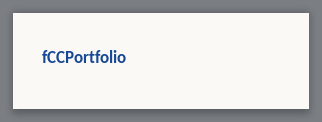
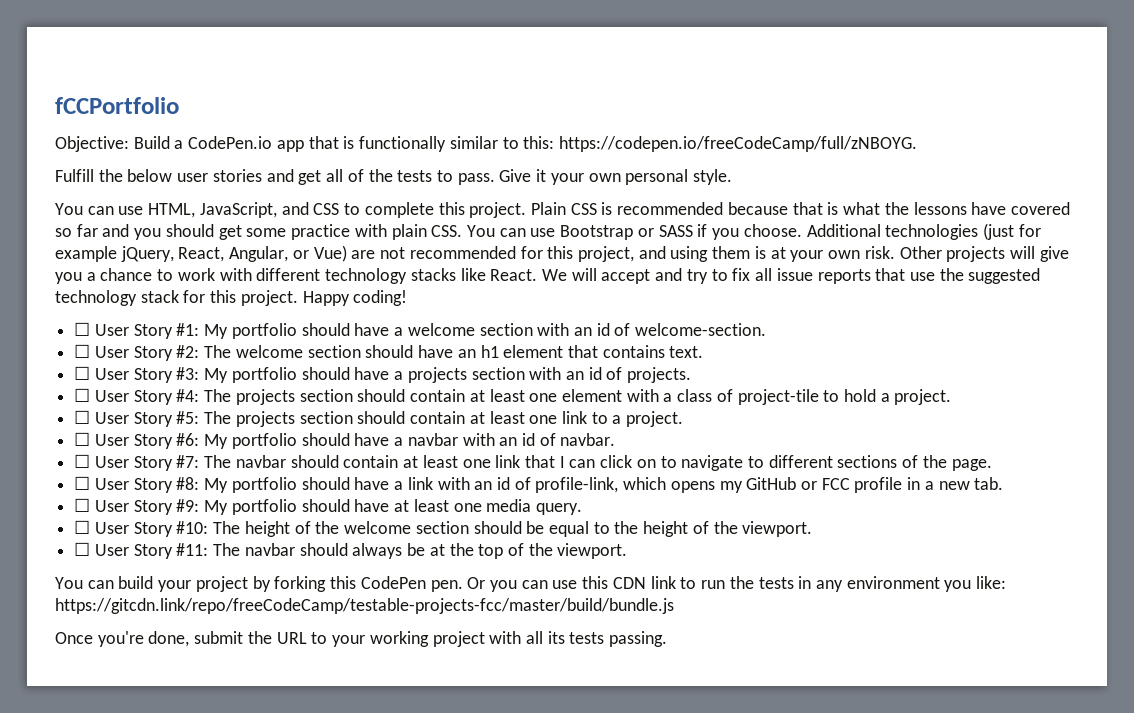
(126, 56) none -> [55,136,917,152] [55,169,733,185] [55,202,1070,218] [55,223,1041,240] [55,245,1069,262] [55,268,1041,284] [55,290,408,306] [74,322,767,339] [74,344,704,361] [74,366,692,383] [74,388,952,405] [74,410,684,427] [74,432,616,449] [74,454,992,471] [74,476,1004,493] [74,498,582,515] [74,520,813,537] [74,542,628,559] [55,576,1007,592] [55,598,674,614] [55,631,668,647] // Objective: Build a CodePen.io app that is functionally similar to this: https://codepen.io/freeCodeCamp/full/zNBOYG. // Fulfill the below user stories and get all of the tests to pass. Give it your own personal style. // You can use HTML, JavaScript, and CSS to complete this project. Plain CSS is recommended because that is what the lessons have covered so far and you should get some practice with plain CSS. You can use Bootstrap or SASS if you choose. Additional technologies (just for example jQuery, React, Angular, or Vue) are not recommended for this project, and using them is at your own risk. Other projects will give you a chance to work with different technology stacks like React. We will accept and try to fix all issue reports that use the suggested technology stack for this project. Happy coding! // ☐ User Story #1: My portfolio should have a welcome section with an id of welcome-section. // ☐ User Story #2: The welcome section should have an h1 element that contains text. // ☐ User Story #3: My portfolio should have a projects section with an id of projects. // ☐ User Story #4: The projects section should contain at least one element with a class of project-tile to hold a project. // ☐ User Story #5: The projects section should contain at least one link to a project. // ☐ User Story #6: My portfolio should have a navbar with an id of navbar. // ☐ User Story #7: The navbar should contain at least one link that I can click on to navigate to different sections of the page. // ☐ User Story #8: My portfolio should have a link with an id of profile-link, which opens my GitHub or FCC profile in a new tab. // ☐ User Story #9: My portfolio should have at least one media query. // ☐ User Story #10: The height of the welcome section should be equal to the height of the viewport. // ☐ User Story #11: The navbar should always be at the top of the viewport. // You can build your project by forking this CodePen pen. Or you can use this CDN link to run the tests in any environment you like: https://gitcdn.link/repo/freeCodeCamp/testable-projects-fcc/master/build/bundle.js // Once you're done, submit the URL to your working project with all its tests passing.

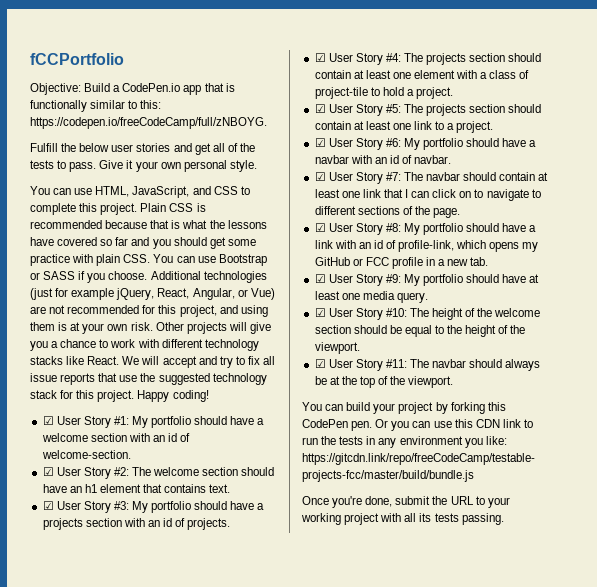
[74,322,91,336] ☐ -> [42,416,54,425] ☑
[74,344,91,358] ☐ -> [42,467,54,476] ☑
[74,366,91,380] ☐ -> [42,501,54,510] ☑
[74,388,91,402] ☐ -> [314,53,326,62] ☑
[74,410,91,424] ☐ -> [314,104,326,113] ☑
[74,432,91,446] ☐ -> [314,138,326,147] ☑
[74,454,91,468] ☐ -> [314,172,326,181] ☑
[74,476,91,490] ☐ -> [314,223,326,232] ☑
[74,498,91,512] ☐ -> [314,274,326,283] ☑
[74,520,91,534] ☐ -> [314,308,326,317] ☑
[74,542,91,556] ☐ -> [314,359,326,368] ☑

